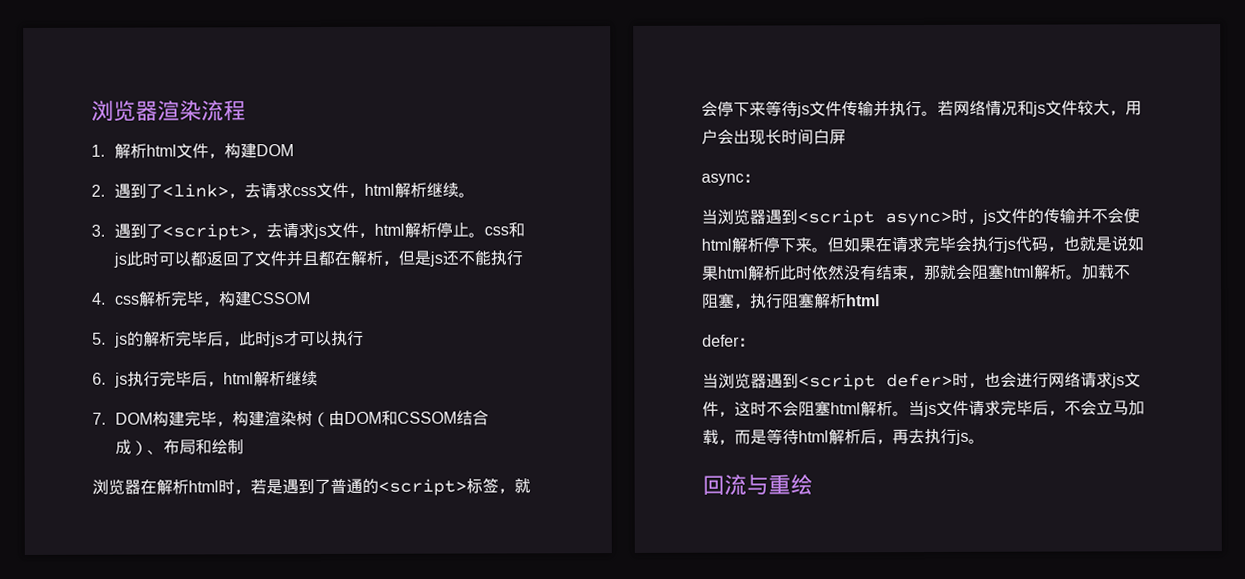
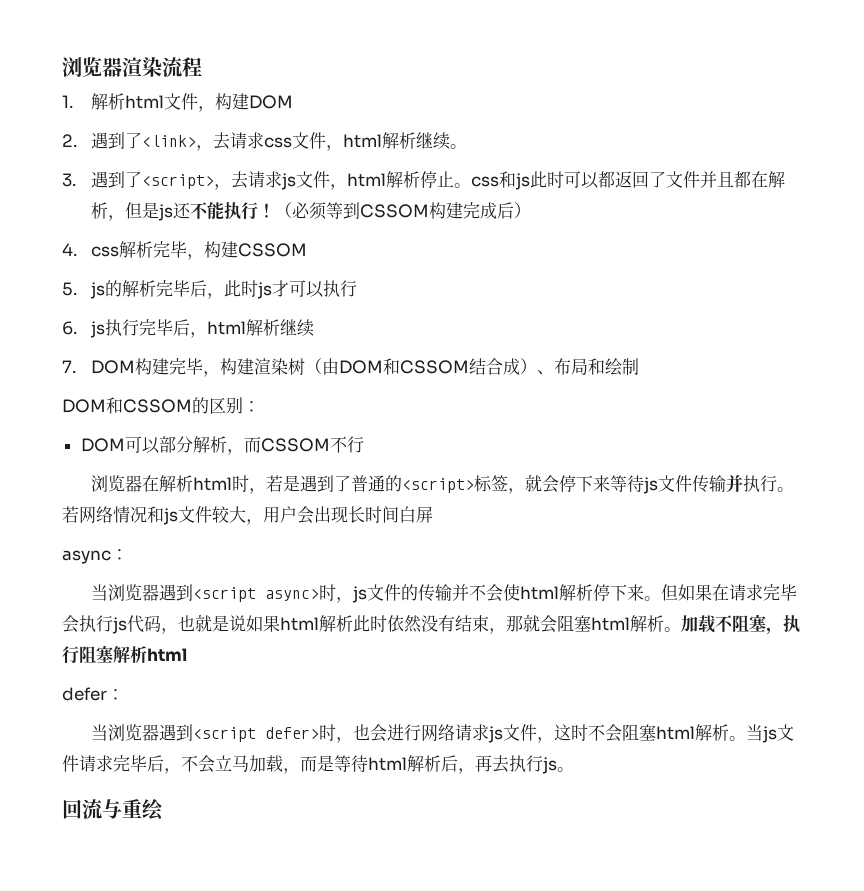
(523, 258) none -> [257,202,531,220] ！（必须等到CSSOM构建完成后）
(244, 447) none -> [62,397,260,414] [80,436,364,455] // DOM和CSSOM的区别： // DOM可以部分解析，而CSSOM不行

